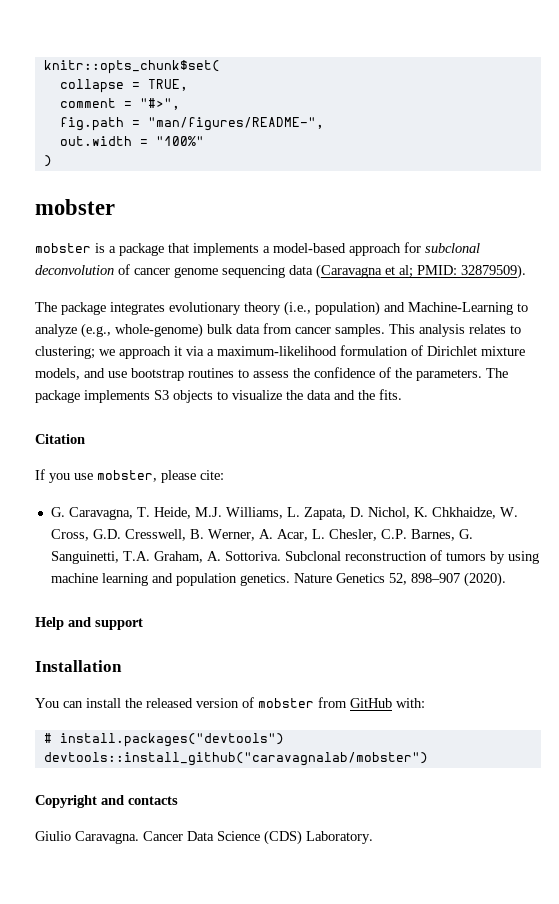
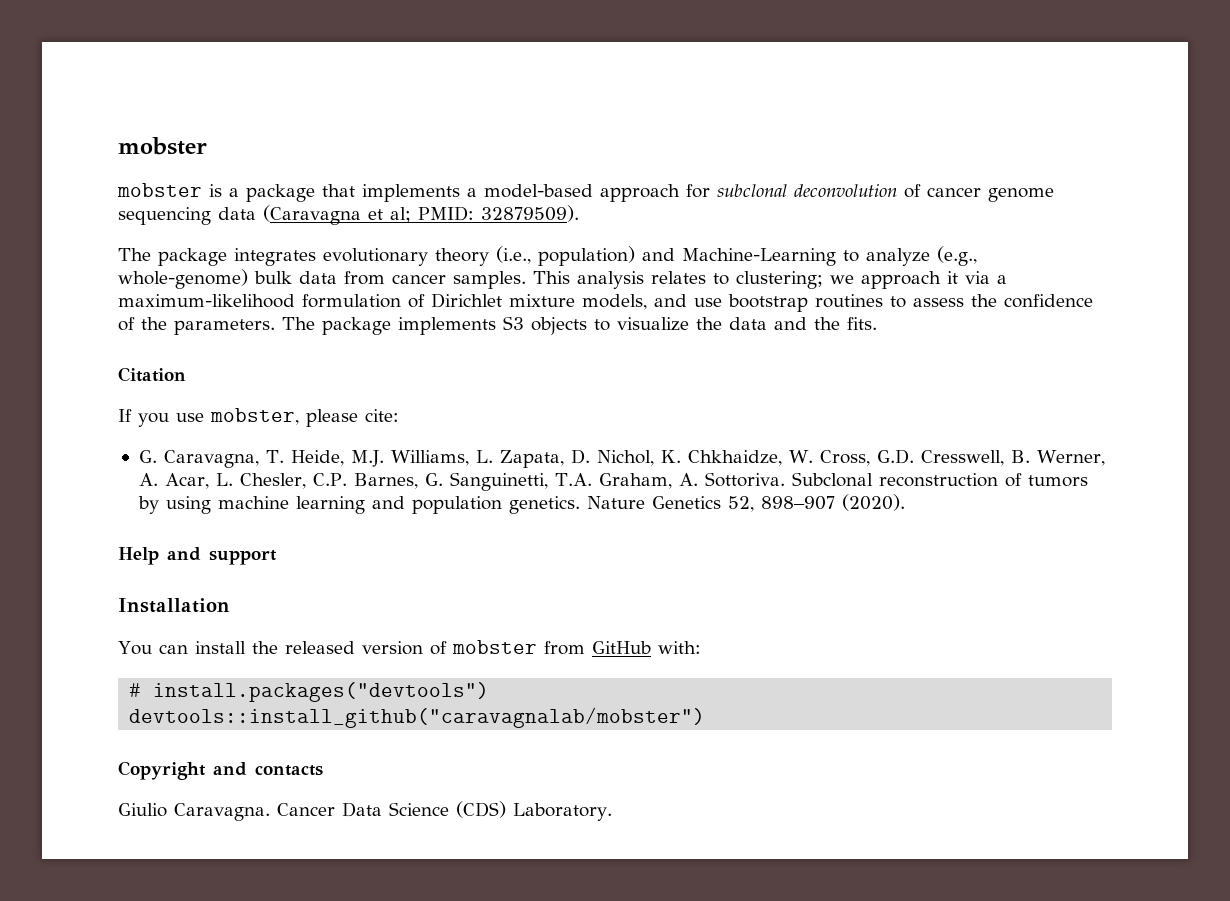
[43,60,220,74] [59,79,188,93] [59,98,180,110] [59,117,324,131] [59,136,204,146] [43,155,52,167] knitr::opts_chunk$set( // collapse = TRUE, // comment = "#>", // fig.path = "man/figures/README-", // out.width = "100%" // ) // -> (118, 146) none

